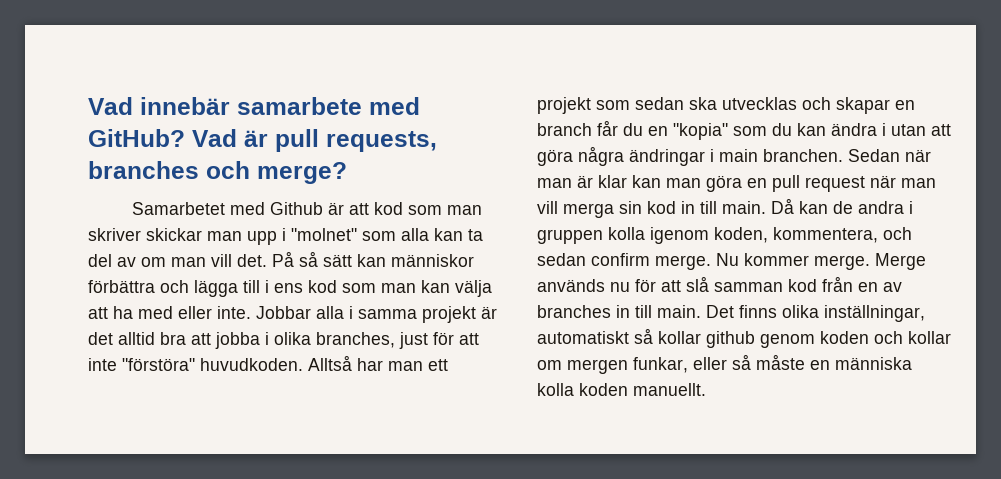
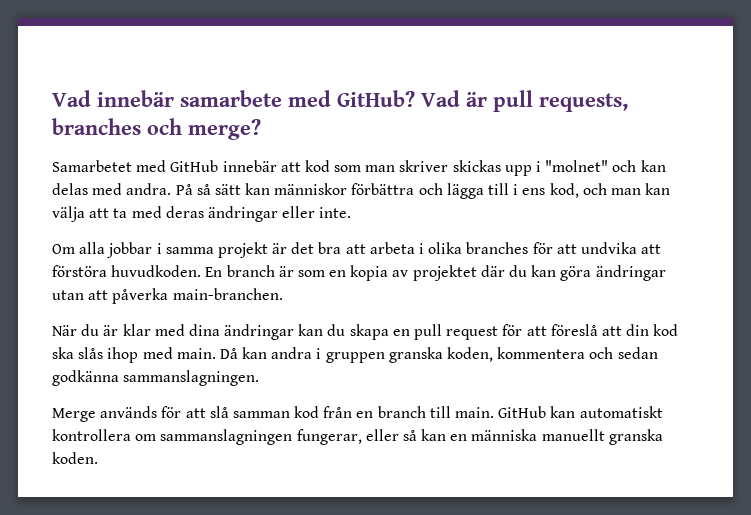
[270,202,345,215] Github är -> [170,160,277,172] GitHub innebär
[146,228,242,241] skickar man -> [452,160,501,172] skickas
[362,228,483,241] [88,254,267,267] som alla kan ta del av om man vill det. -> [612,160,666,172] [52,183,172,195] och kan delas med andra.
[308,280,376,293] kod som -> [549,183,607,198] kod, och
[113,306,173,319] ha med -> [113,206,278,222] ta med deras ändringar
[256,306,344,319] Jobbar alla -> [52,242,153,258] // Om alla jobbar
[118,332,155,345] alltid -> (315, 248) none
[215,332,260,349] jobba -> [369,242,415,254] arbeta
[316,332,479,349] [88,355,448,371] [537,97,915,114] [537,120,951,140] [537,146,931,166] [537,175,936,192] [537,201,717,218] branches, just för att inte "förstöra" huvudkoden. Alltså har man ett projekt som sedan ska utvecklas och skapar en branch får du en "kopia" som du kan ändra i utan att göra några ändringar i main branchen. Sedan när man är klar kan man göra en pull request när man vill merga sin kod in till -> [466,242,662,254] [52,265,666,281] [52,288,283,304] [52,324,679,340] [52,347,173,363] branches för att undvika att förstöra huvudkoden. En branch är som en kopia av projektet där du kan göra ändringar utan att påverka main-branchen. // När du är klar med dina ändringar kan du skapa en pull request för att föreslå att din kod ska slås ihop med
[833,201,853,214] de -> (268, 353) none
[608,227,912,244] [537,253,870,270] kolla igenom koden, kommentera, och sedan confirm merge. Nu kommer merge. -> [388,347,658,363] [52,370,260,386] granska koden, kommentera och sedan godkänna sammanslagningen. //
[610,282,630,292] nu -> (158, 412) none
[883,282,902,292] [537,305,925,322] [537,328,951,348] [537,357,688,374] av branches in till main. Det finns olika inställningar, automatiskt så kollar github genom koden och kollar om mergen funkar, -> [377,406,663,418] [52,429,362,445] branch till main. GitHub kan automatiskt kontrollera om sammanslagningen fungerar,
[756,354,805,370] måste -> [421,429,447,441] kan
[537,383,706,396] kolla koden manuellt. -> [541,429,663,445] [52,452,98,464] manuellt granska koden.

